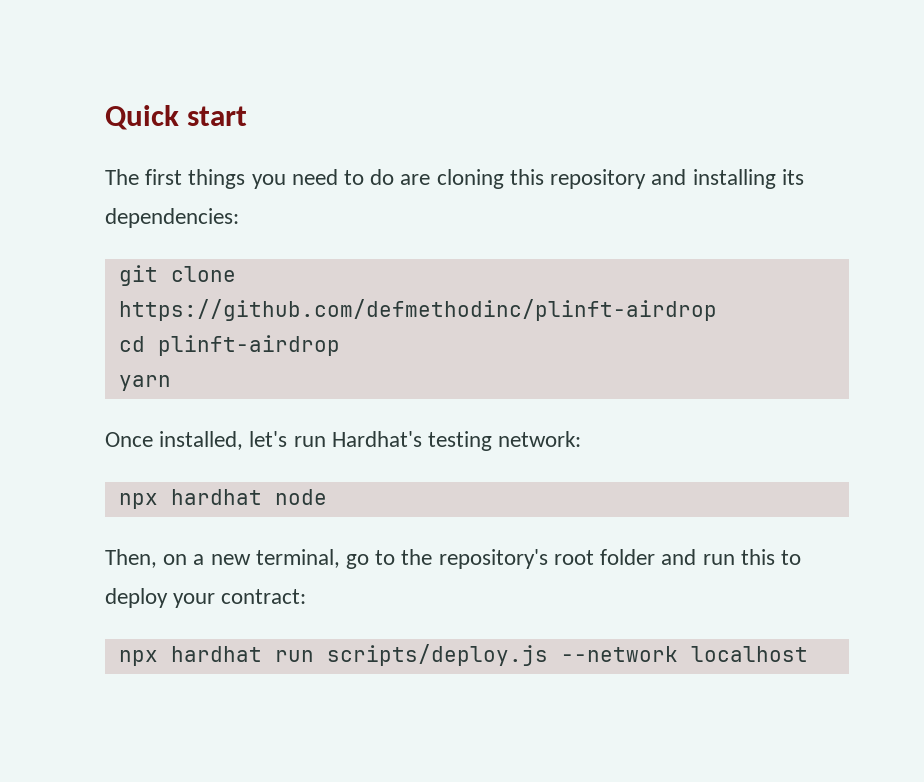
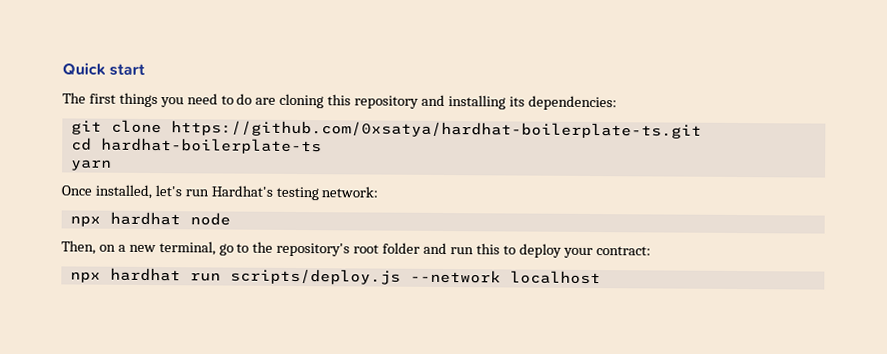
[118,299,717,321] https://github.com/defmethodinc/plinft-airdrop -> [170,120,702,139] https://github.com/0xsatya/hardhat-boilerplate-ts.git
[157,335,340,356] plinft-airdrop -> [100,137,322,155] hardhat-boilerplate-ts

